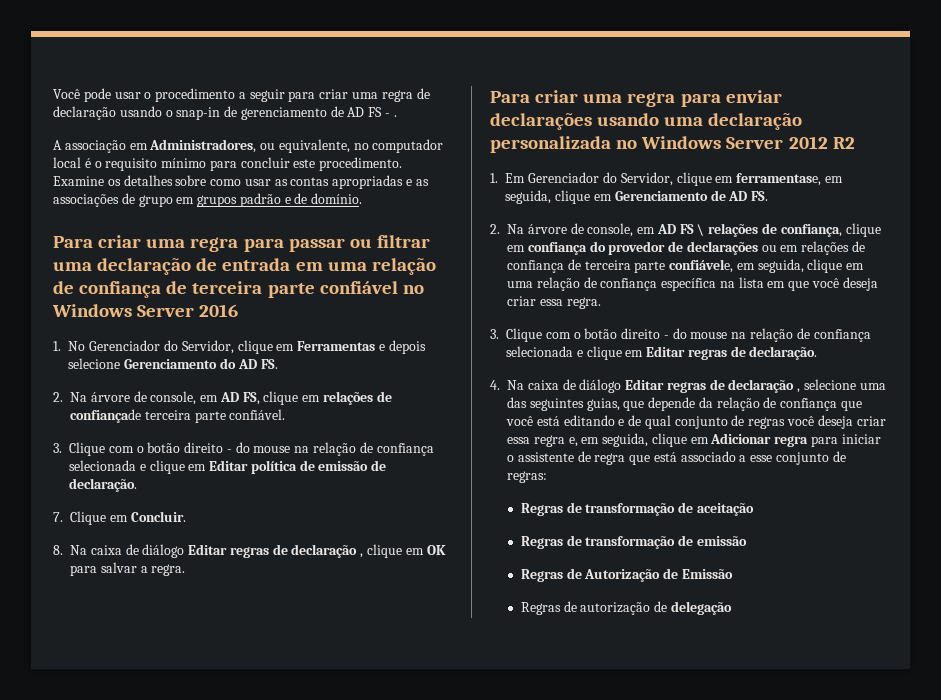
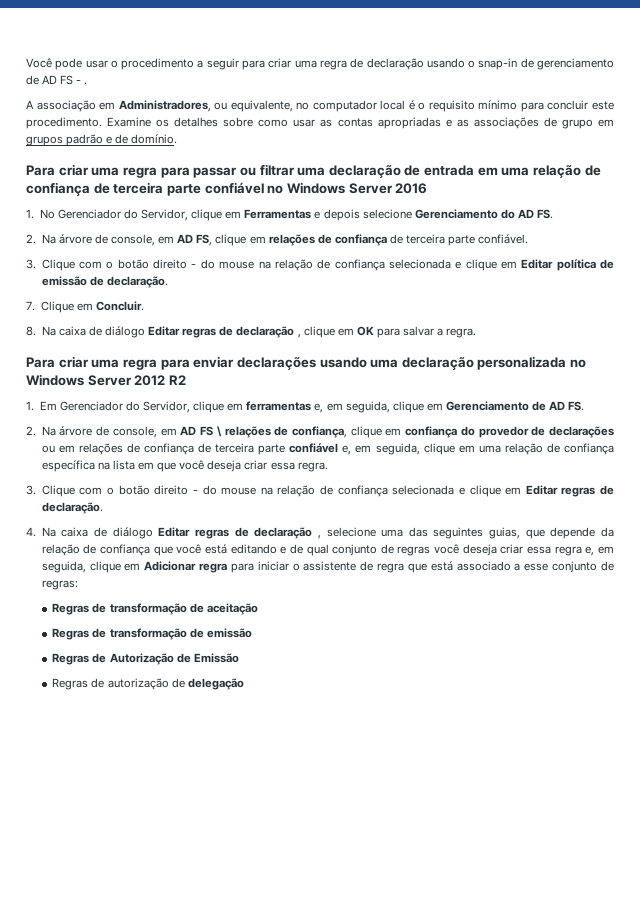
[70,409,141,423] confiançade -> [334,234,404,246] confiança de
[736,173,822,186] ferramentase, -> [246,401,324,413] ferramentas e,
[669,259,734,273] confiávele, -> [289,443,352,455] confiável e,

